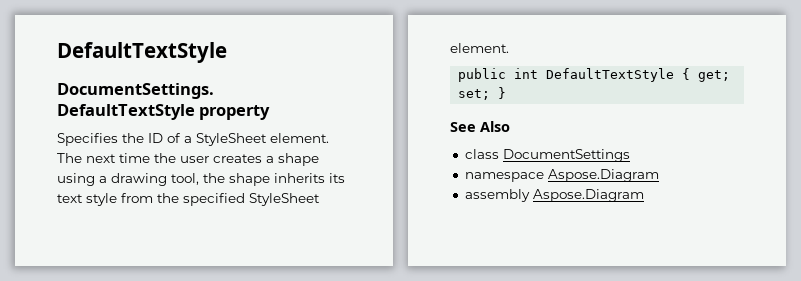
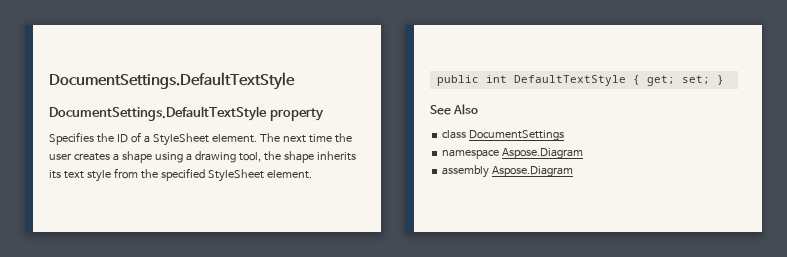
[57,42,227,63] DefaultTextStyle -> [49,72,295,90] DocumentSettings.DefaultTextStyle

